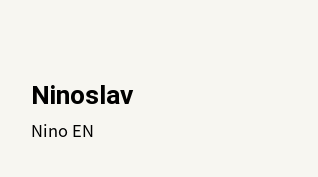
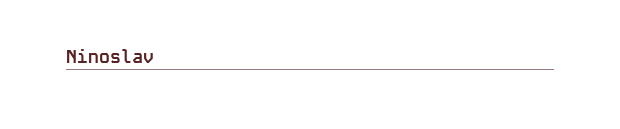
[31,124,95,137] // Nino EN -> (154, 55) none

